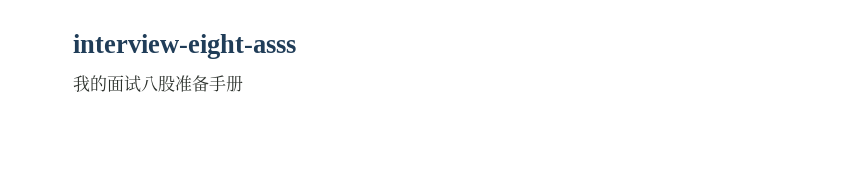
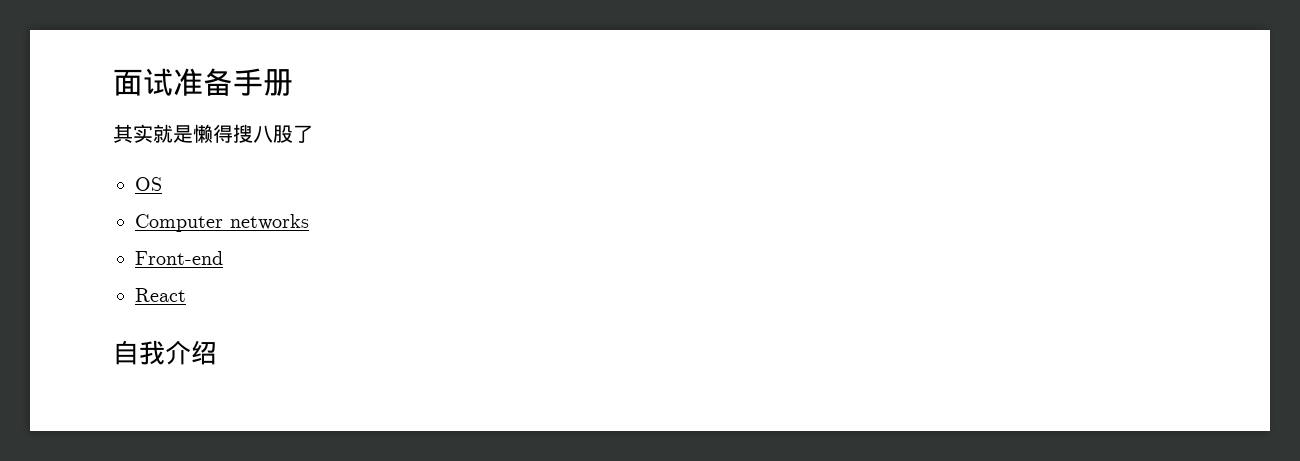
[73,34,296,59] [73,75,243,93] interview-eight-asss // 我的面试八股准备手册 -> [113,68,293,96] [113,124,313,143] [135,177,162,191] [135,214,309,232] [135,251,223,265] [135,288,186,302] [113,340,217,365] 面试准备手册 // 其实就是懒得搜八股了 // OS // Computer networks // Front-end // React // 自我介绍

